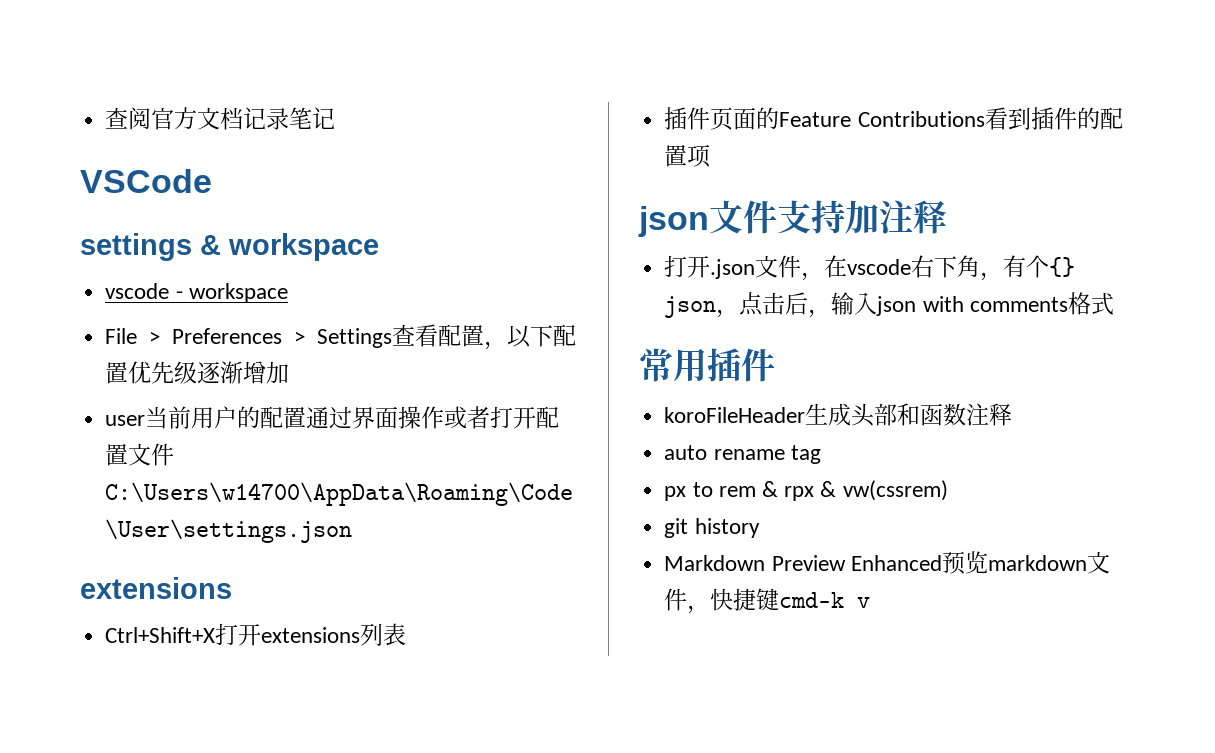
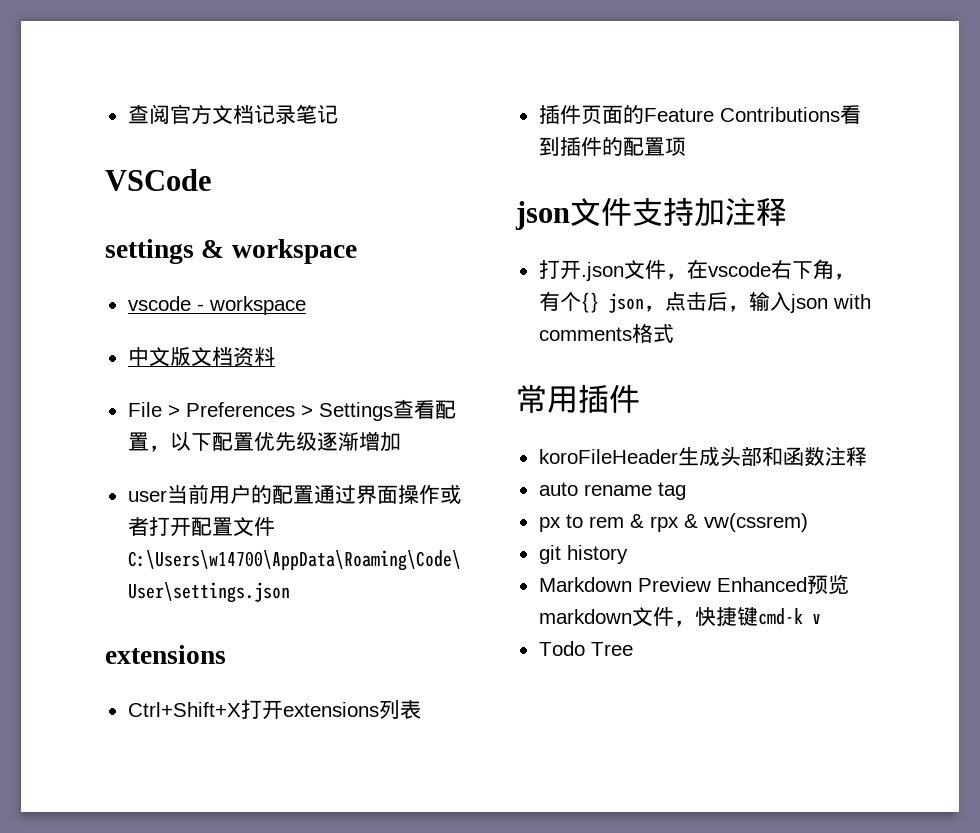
(288, 293) none -> [127,346,275,367] // 中文版文档资料
(871, 602) none -> [538,641,633,656] // Todo Tree

